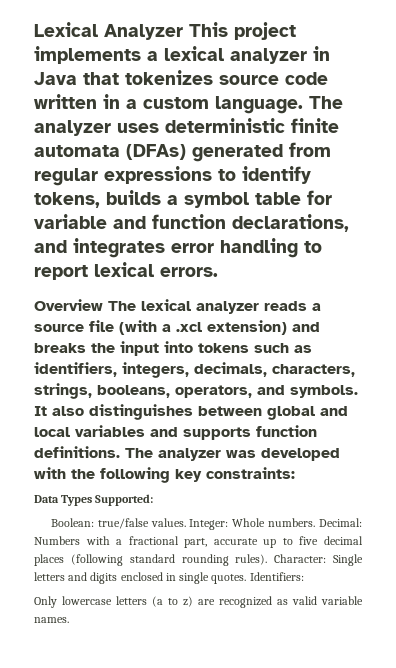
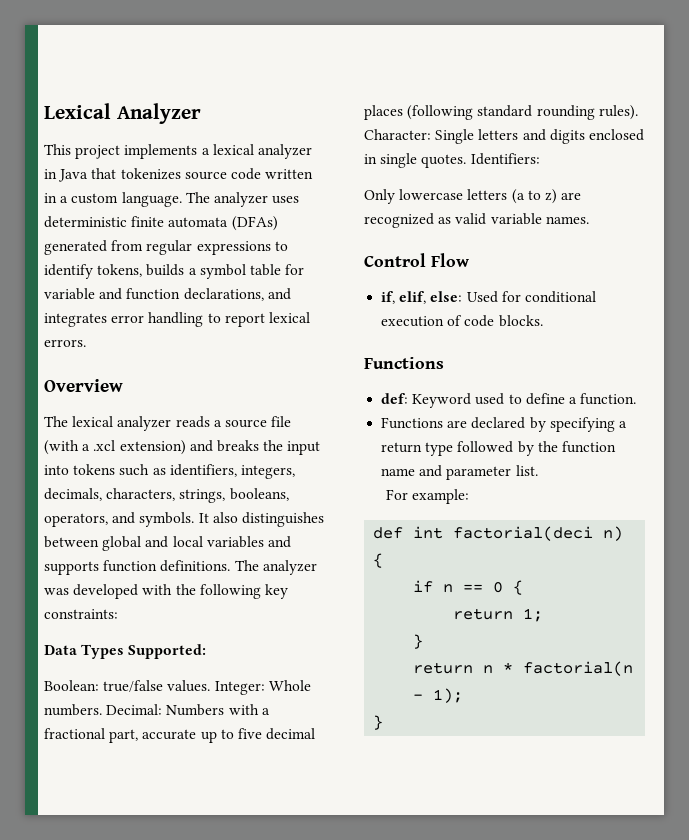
(183, 32) none -> (201, 113) //
(103, 305) none -> (123, 385) //
(69, 620) none -> [364,253,469,267] [381,291,596,304] [381,315,543,327] [364,357,444,369] [381,393,637,408] [381,417,627,432] [381,441,616,456] [381,465,538,480] [385,489,470,504] [373,526,624,541] [373,553,384,568] [413,580,524,595] [453,608,544,622] [413,634,424,649] [413,661,634,676] [413,688,464,703] [373,715,384,730] // Control Flow // if, elif, else: Used for conditional execution of code blocks. // Functions // def: Keyword used to define a function. // Functions are declared by specifying a return type followed by the function name and parameter list. // For example: // def int factorial(deci n) { // if n == 0 { // return 1; // } // return n * factorial(n - 1); // }

